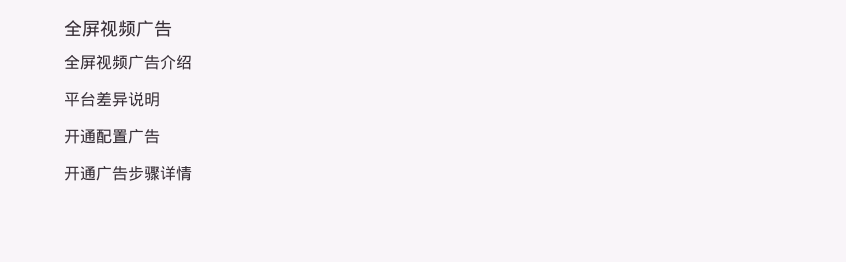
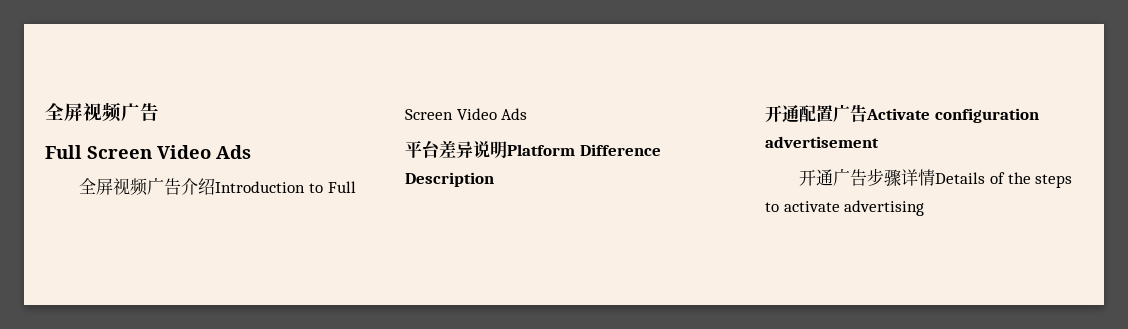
[64,20,172,37] 全屏视频广告 -> [45,102,159,122] [45,145,251,159] 全屏视频广告 // Full Screen Video Ads
(192, 62) none -> [215,181,356,193] [405,108,528,120] Introduction to Full Screen Video Ads
(160, 99) none -> [507,144,661,156] [405,172,494,187] Platform Difference Description
(160, 136) none -> [866,108,1039,123] [765,136,879,148] Activate configuration advertisement
(192, 173) none -> [935,172,1073,188] [765,200,925,216] Details of the steps to activate advertising

